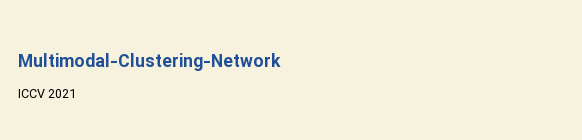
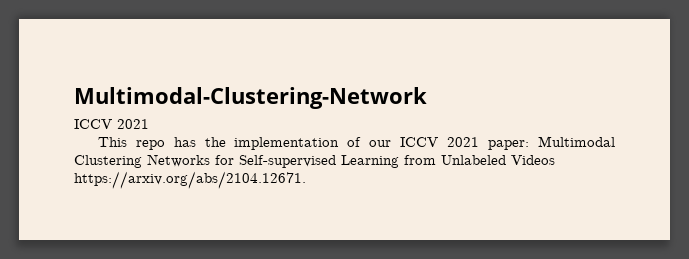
(77, 93) none -> [97,136,616,150] [74,154,555,168] [74,171,306,189] // This repo has the implementation of our ICCV 2021 paper: Multimodal Clustering Networks for Self-supervised Learning from Unlabeled Videos https://arxiv.org/abs/2104.12671.

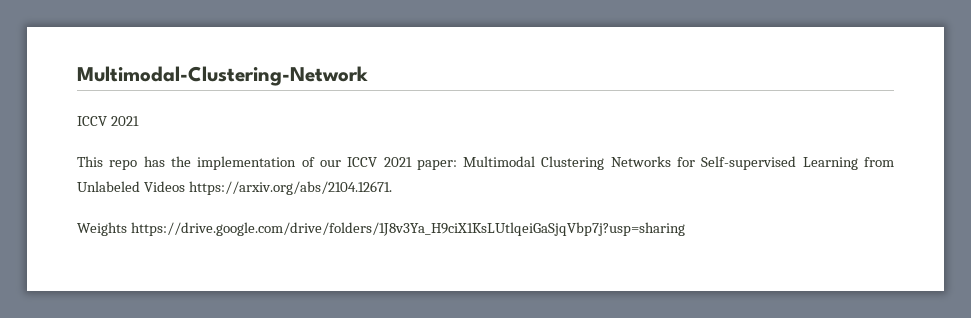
(306, 180) none -> [77,222,685,236] // Weights https://drive.google.com/drive/folders/1J8v3Ya_H9ciX1KsLUtlqeiGaSjqVbp7j?usp=sharing

